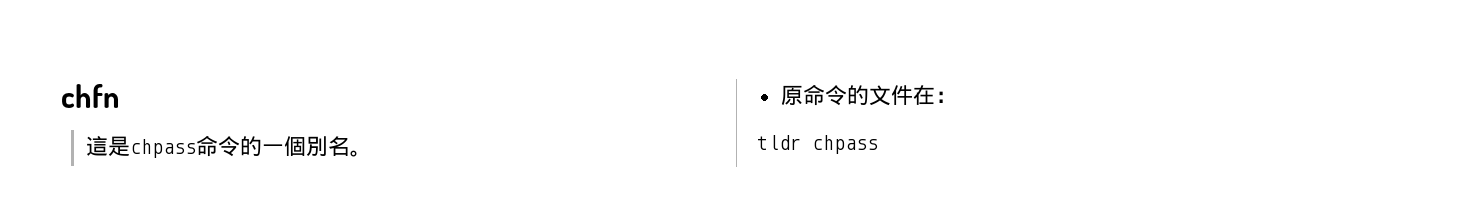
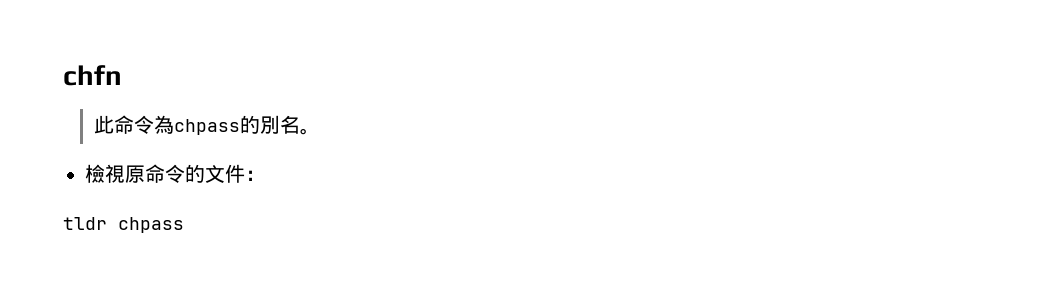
[86,135,307,158] 這是chpass命令的一個 -> [94,115,261,135] 此命令為chpass的
(373, 153) none -> [85,164,125,183] 檢視
[912,85,935,105] 在 -> (245, 173) none

